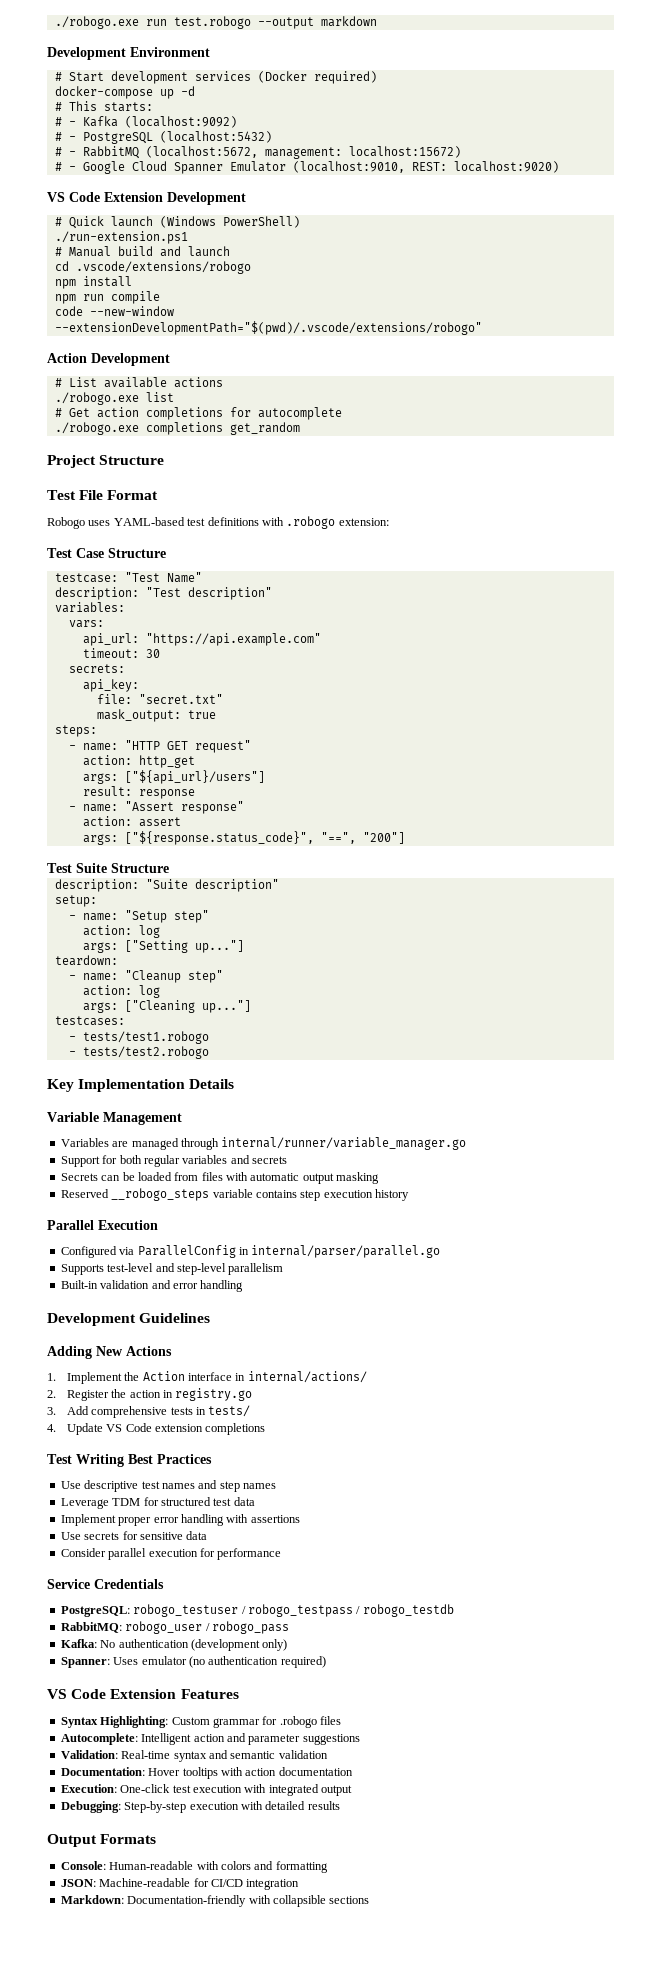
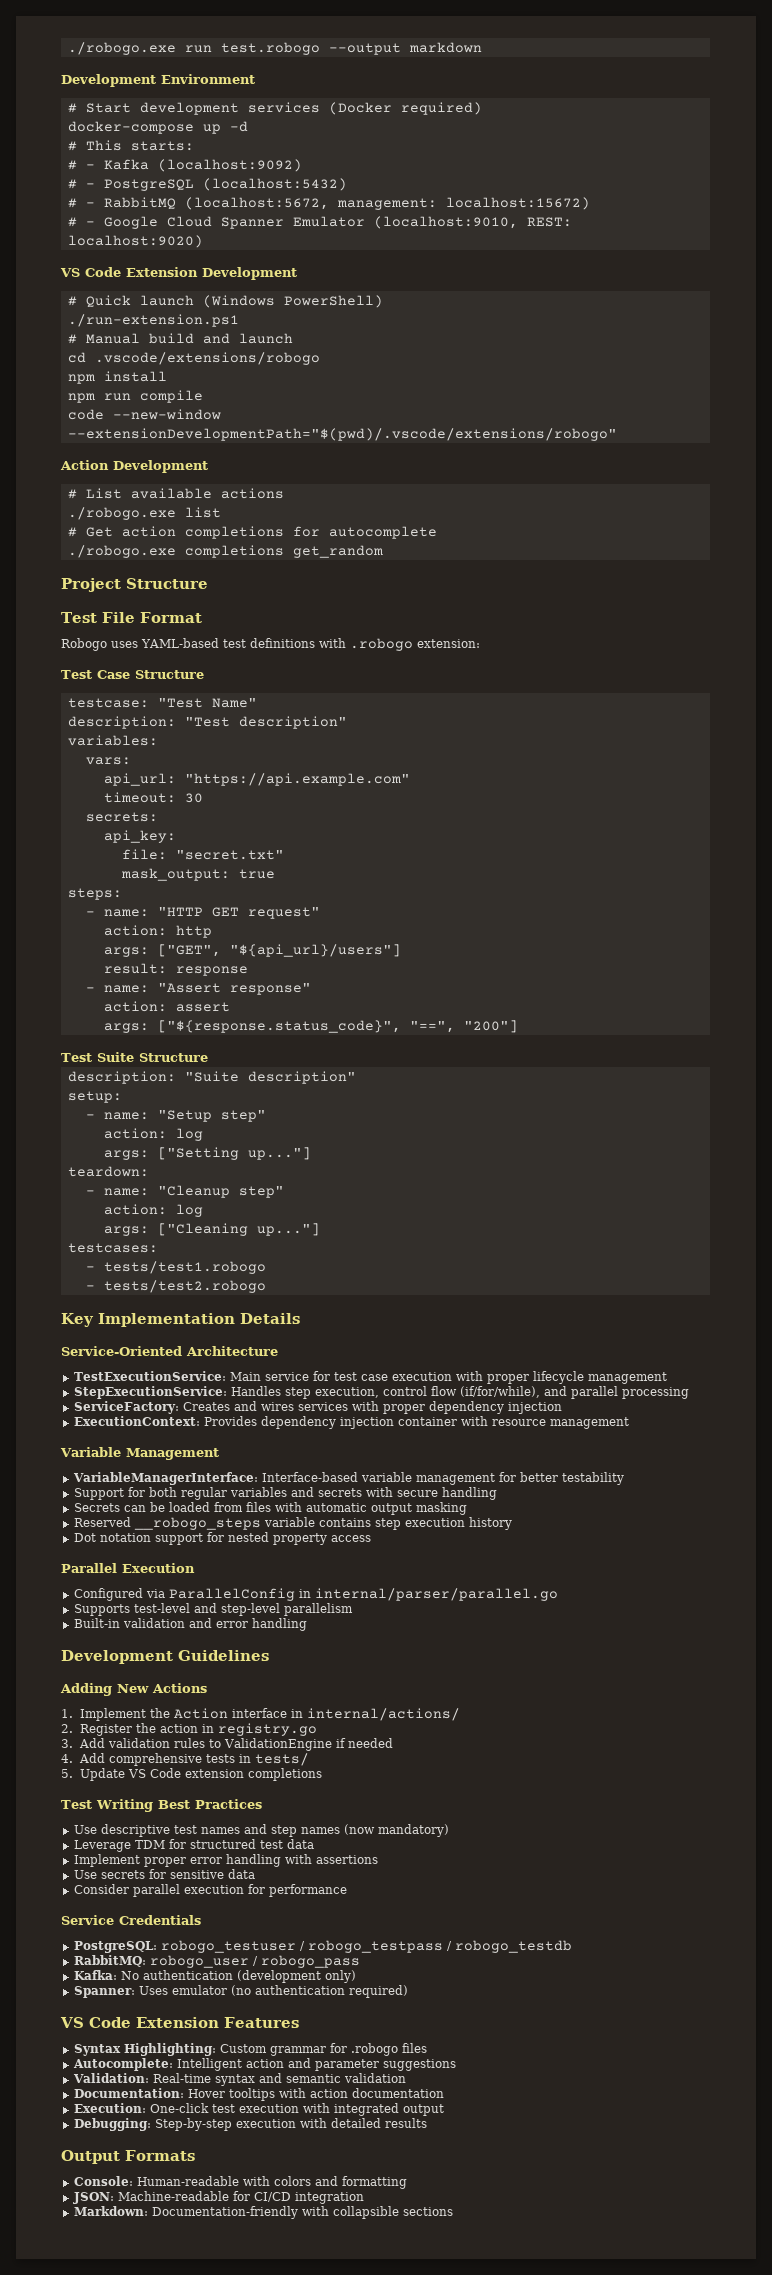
[138,755,195,768] [82,770,265,784] http_get // args: ["${api_url}/users"] -> [175,925,212,938] [103,944,401,957] http // args: ["GET", "${api_url}/users"]
[47,1112,182,1125] [60,1137,467,1150] Variable Management // Variables are managed through internal/runner/variable_manager.go -> [61,1346,278,1356] [73,1371,667,1384] [73,1386,689,1399] [73,1401,562,1414] [73,1416,629,1429] [60,1447,219,1460] [72,1472,624,1485] Service-Oriented Architecture // TestExecutionService: Main service for test case execution with proper lifecycle management // StepExecutionService: Handles step execution, control flow (if/for/while), and parallel processing // ServiceFactory: Creates and wires services with proper dependency injection // ExecutionContext: Provides dependency injection container with resource management // Variable Management // VariableManagerInterface: Interface-based variable management for better testability
(287, 1160) none -> [365,1487,497,1500] with secure handling
(409, 1195) none -> [73,1532,371,1545] // Dot notation support for nested property access
(89, 1410) none -> [108,1738,394,1751] [61,1753,106,1763] validation rules to ValidationEngine if needed // 4. Add
[47,1424,56,1432] 4. -> [61,1769,73,1778] 5.
(276, 1486) none -> [343,1824,449,1837] (now mandatory)

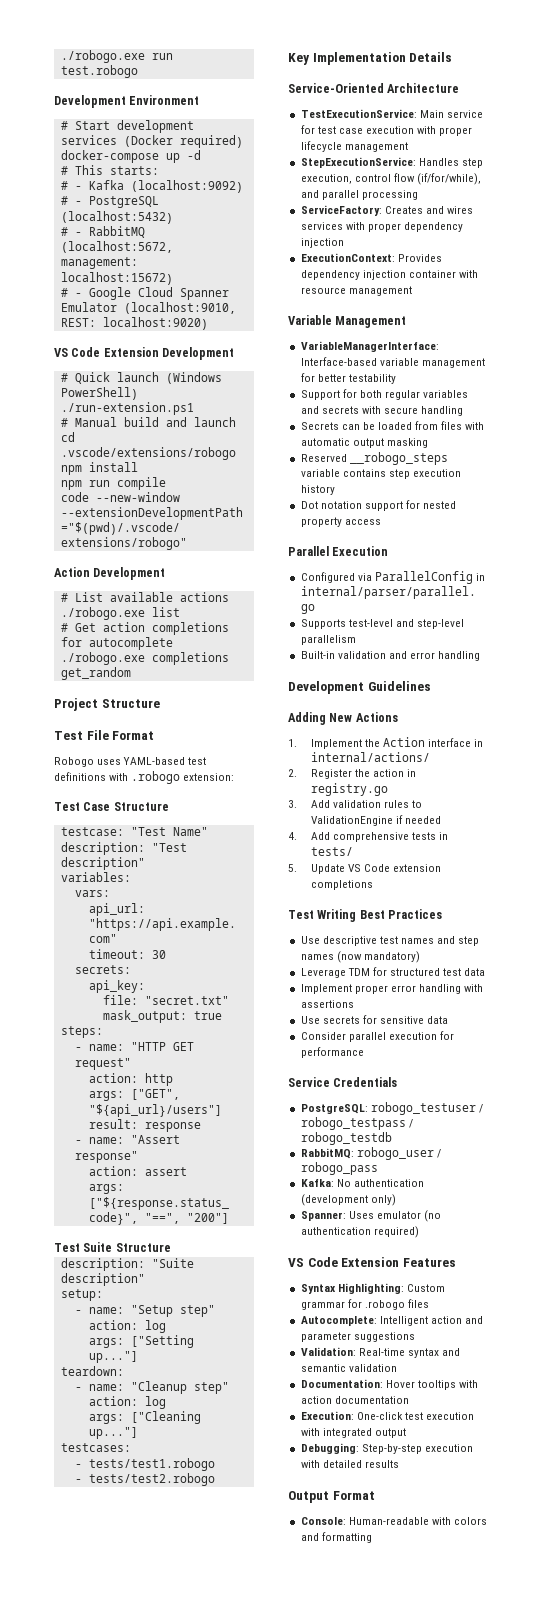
[328,42,482,55] --output markdown -> (138, 71) none
[125,2150,195,2161] Formats -> [332,1491,375,1500] Format
[72,2191,364,2204] [73,2206,453,2219] // JSON: Machine-readable for CI/CD integration // Markdown: Documentation-friendly with collapsible sections -> (372, 1537) none

